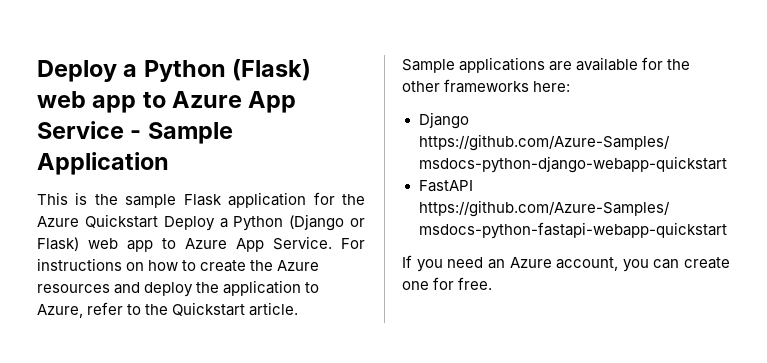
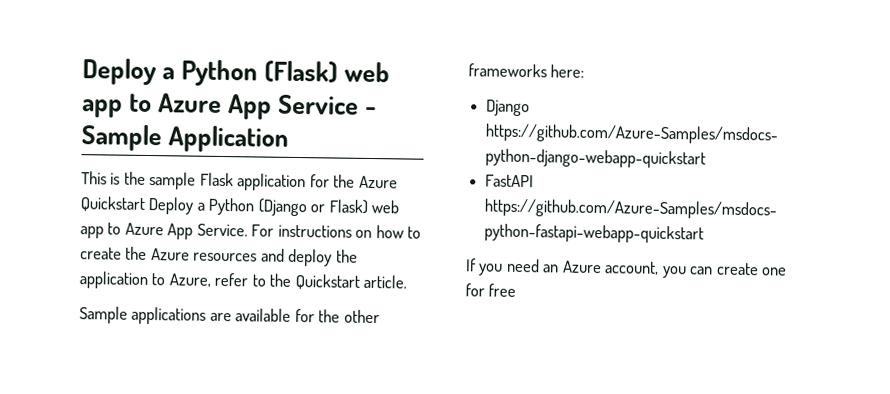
[458,277,493,290] free. -> [488,283,517,297] free

